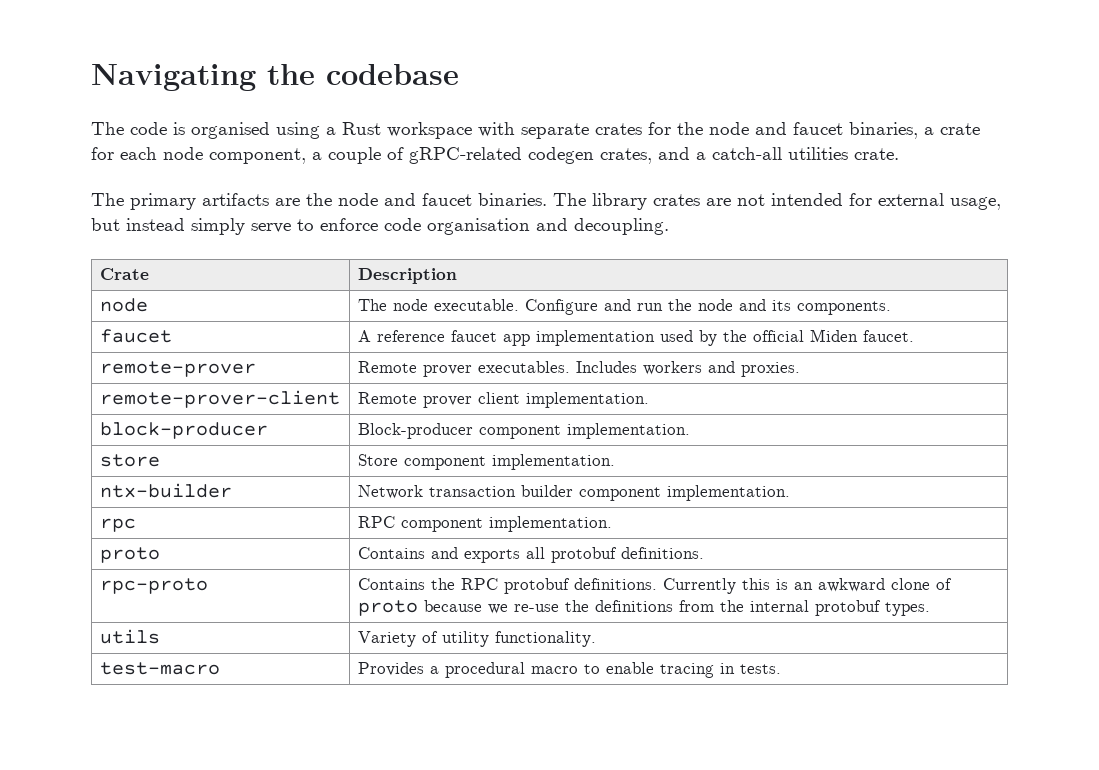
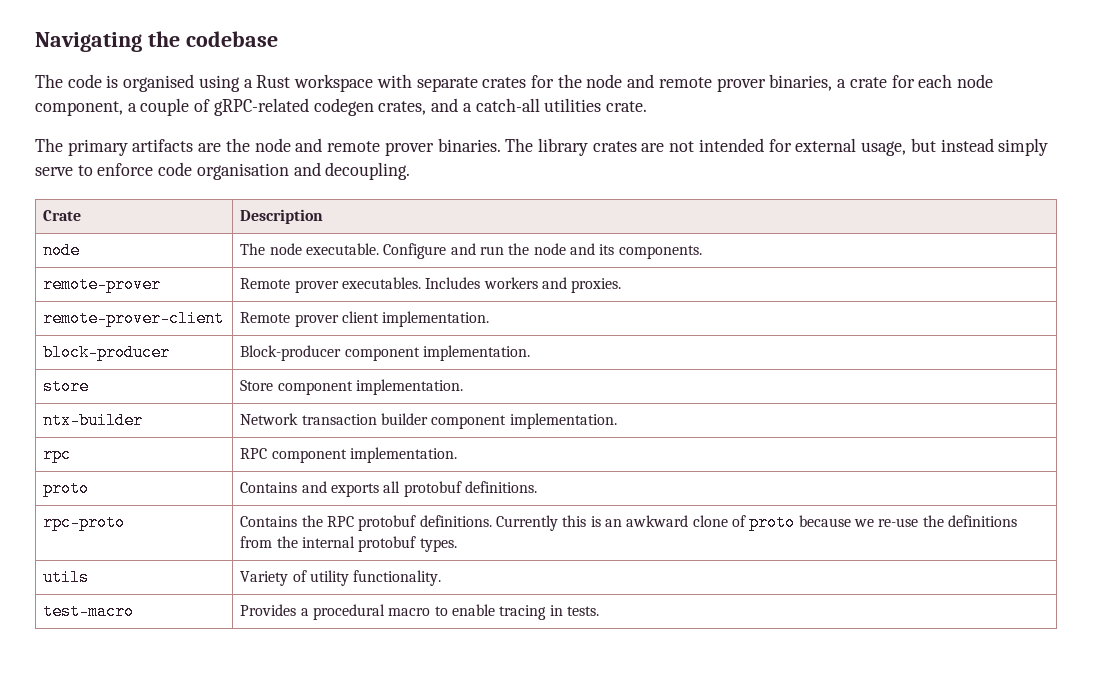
[793,122,843,135] faucet -> [658,77,766,92] remote prover
[422,193,472,206] faucet -> [327,141,434,156] remote prover
[100,329,173,343] [358,329,915,346] // faucet | A reference faucet app implementation used by the official Miden faucet. -> (702, 252) none

